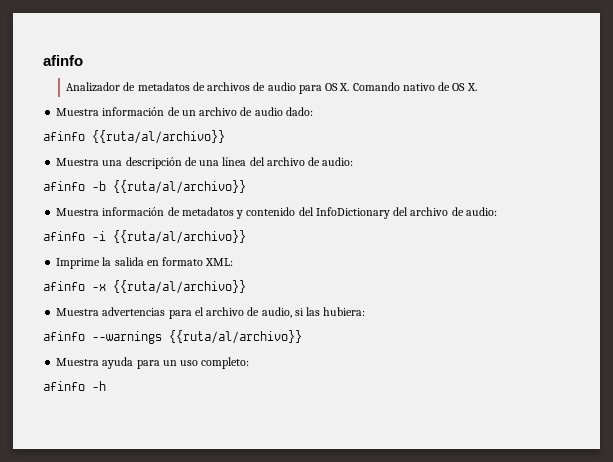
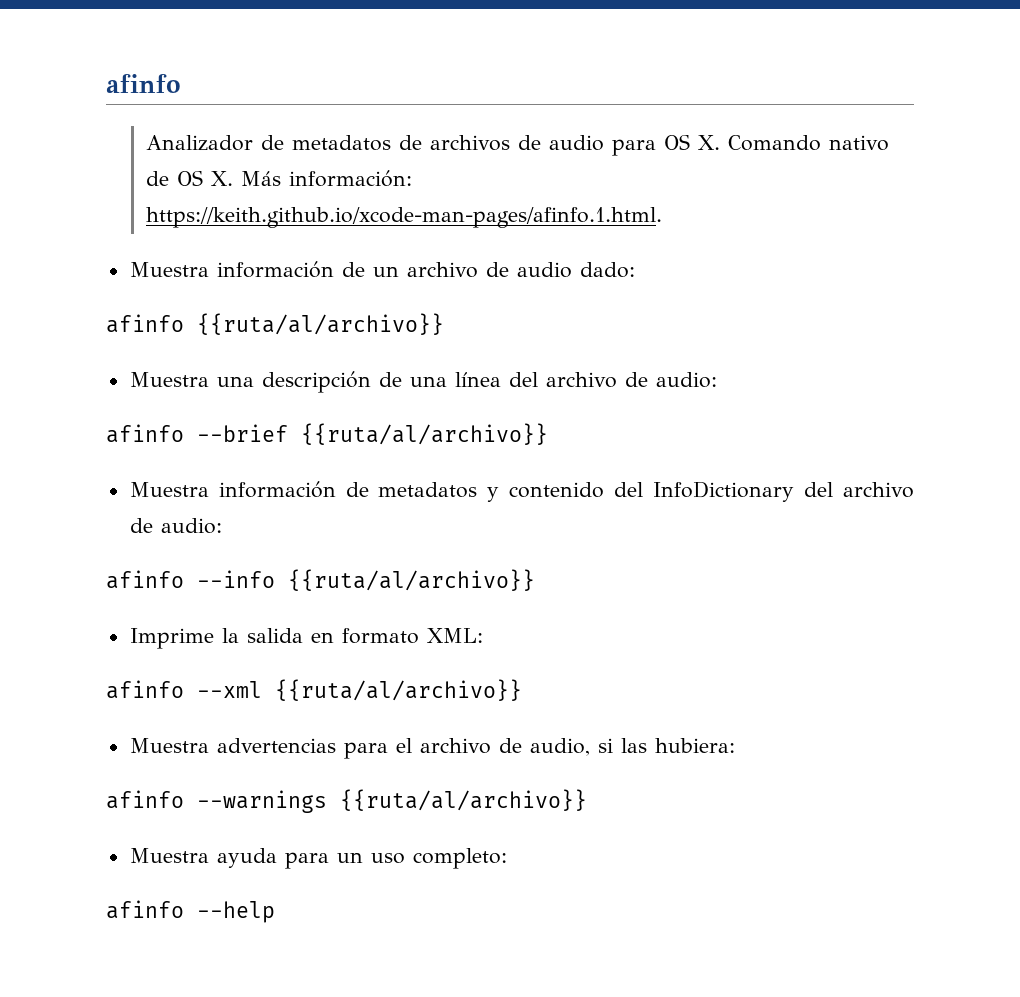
(477, 87) none -> [240,170,412,187] [145,207,662,228] Más información: https://keith.github.io/xcode-man-pages/afinfo.1.html.
[92,181,106,191] -b -> [197,424,288,442] --brief
[92,231,106,241] -i -> [197,570,275,588] --info
[92,284,106,291] -x -> [197,681,262,698] --xml
[92,381,106,391] -h -> [197,901,275,923] --help

